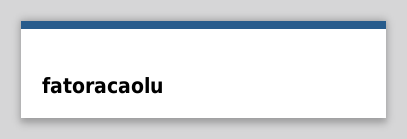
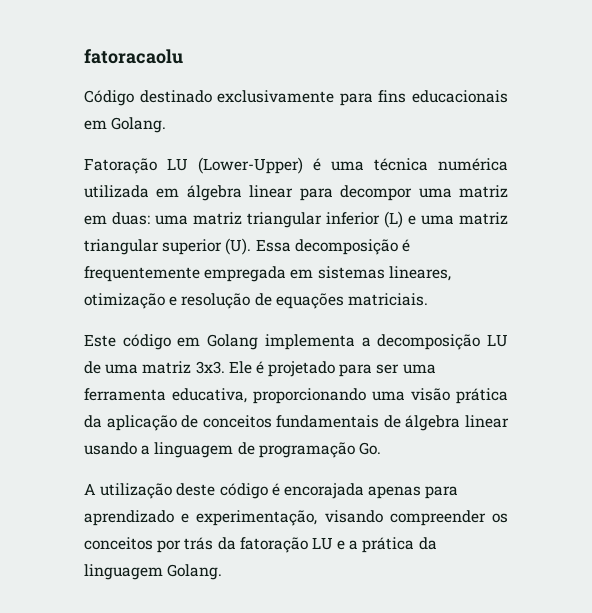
(163, 85) none -> [84,90,508,106] [84,117,167,133] [84,157,508,174] [84,185,508,201] [84,211,508,228] [84,238,410,255] [84,266,451,282] [84,293,428,309] [84,334,509,350] [84,361,436,377] [84,388,508,404] [84,415,509,431] [84,442,381,458] [84,483,459,499] [84,510,508,526] [84,537,437,553] [84,564,223,580] // Código destinado exclusivamente para fins educacionais em Golang. // Fatoração LU (Lower-Upper) é uma técnica numérica utilizada em álgebra linear para decompor uma matriz em duas: uma matriz triangular inferior (L) e uma matriz triangular superior (U). Essa decomposição é frequentemente empregada em sistemas lineares, otimização e resolução de equações matriciais. // Este código em Golang implementa a decomposição LU de uma matriz 3x3. Ele é projetado para ser uma ferramenta educativa, proporcionando uma visão prática da aplicação de conceitos fundamentais de álgebra linear usando a linguagem de programação Go. // A utilização deste código é encorajada apenas para aprendizado e experimentação, visando compreender os conceitos por trás da fatoração LU e a prática da linguagem Golang.

